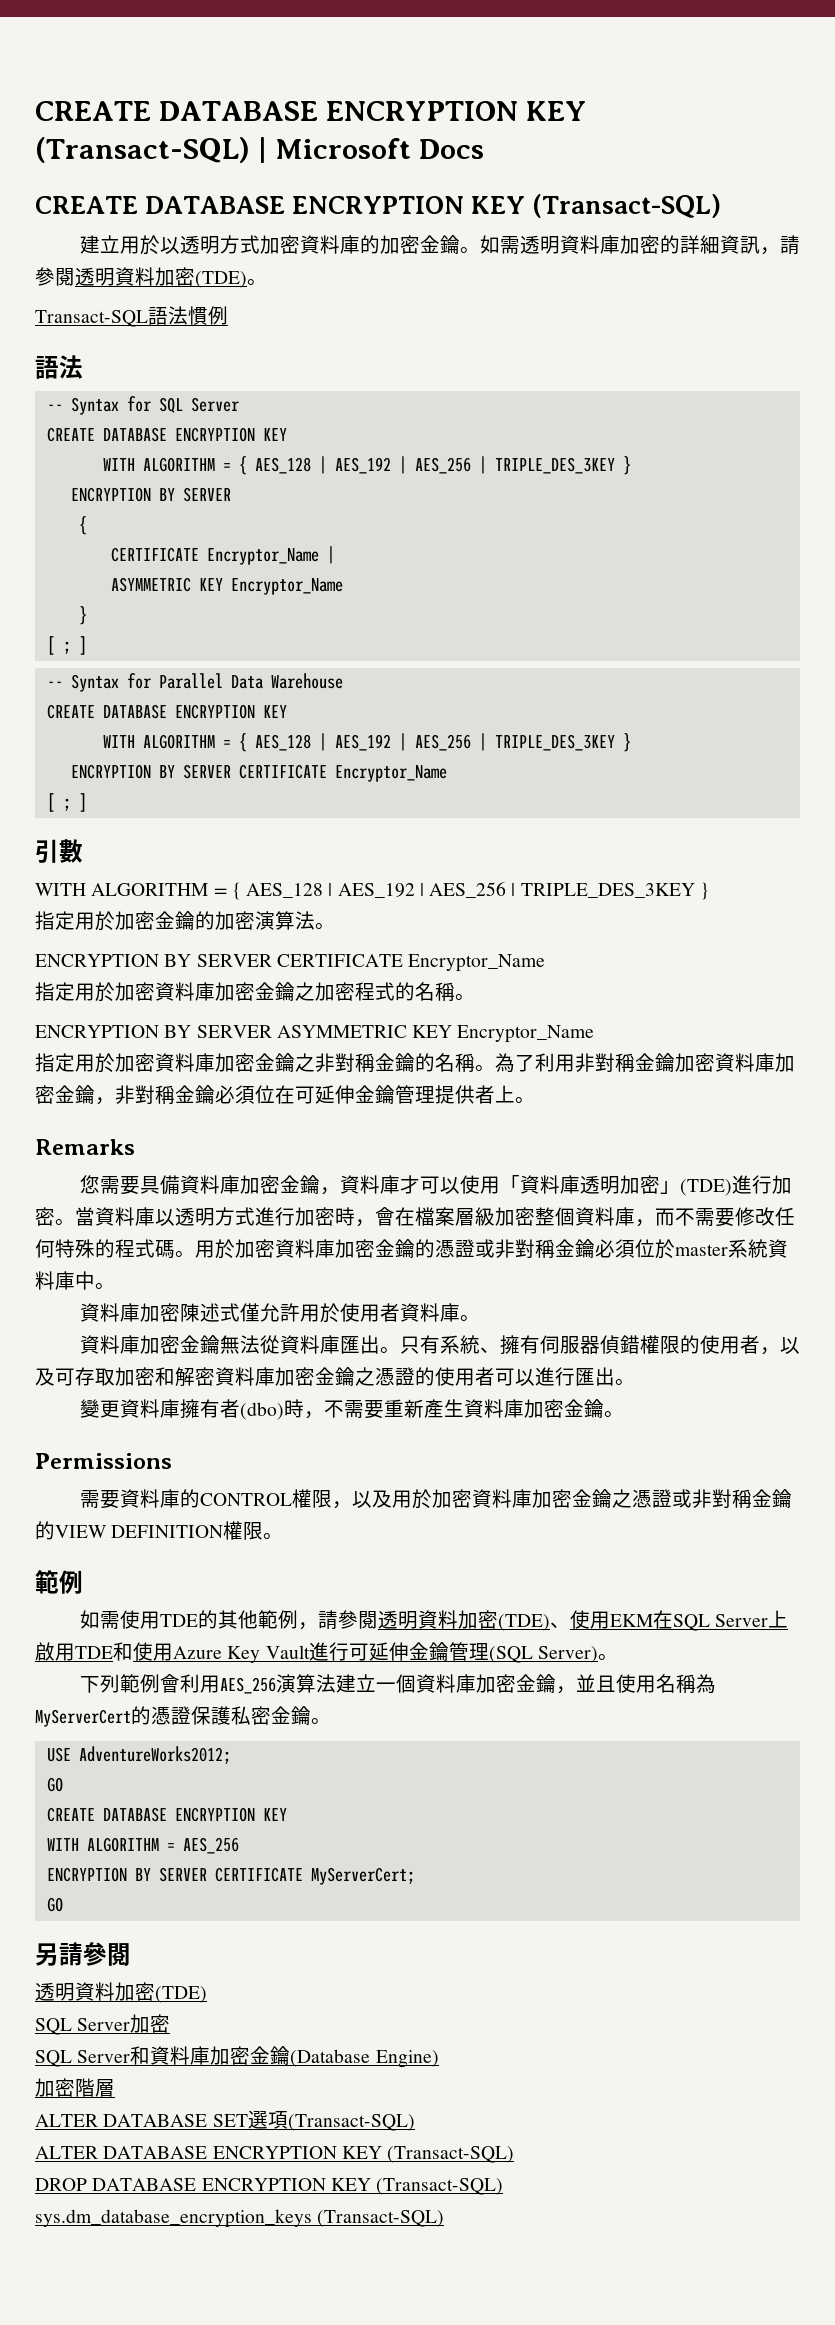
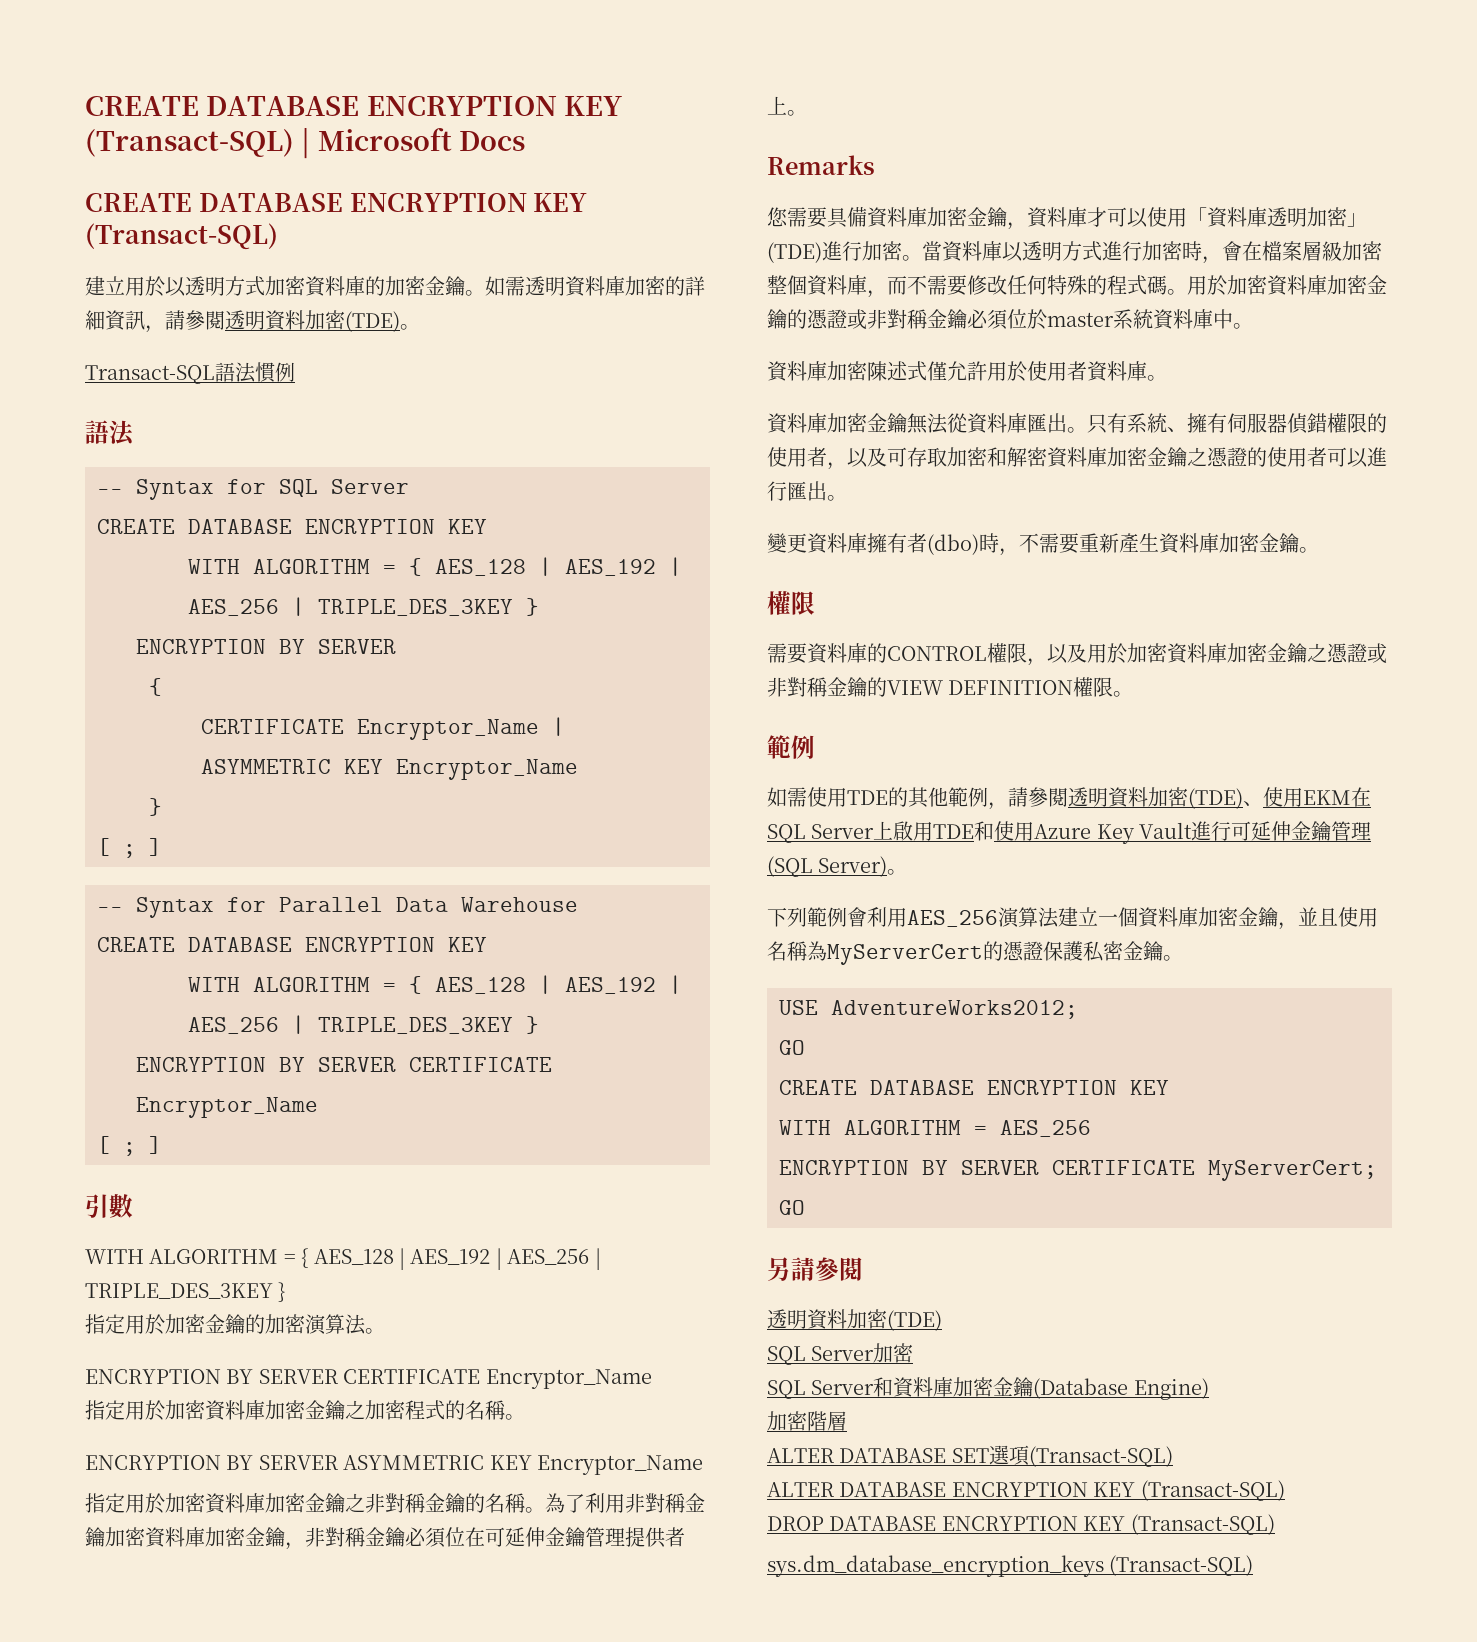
[35,1453,172,1469] Permissions -> [767,591,815,615] 權限

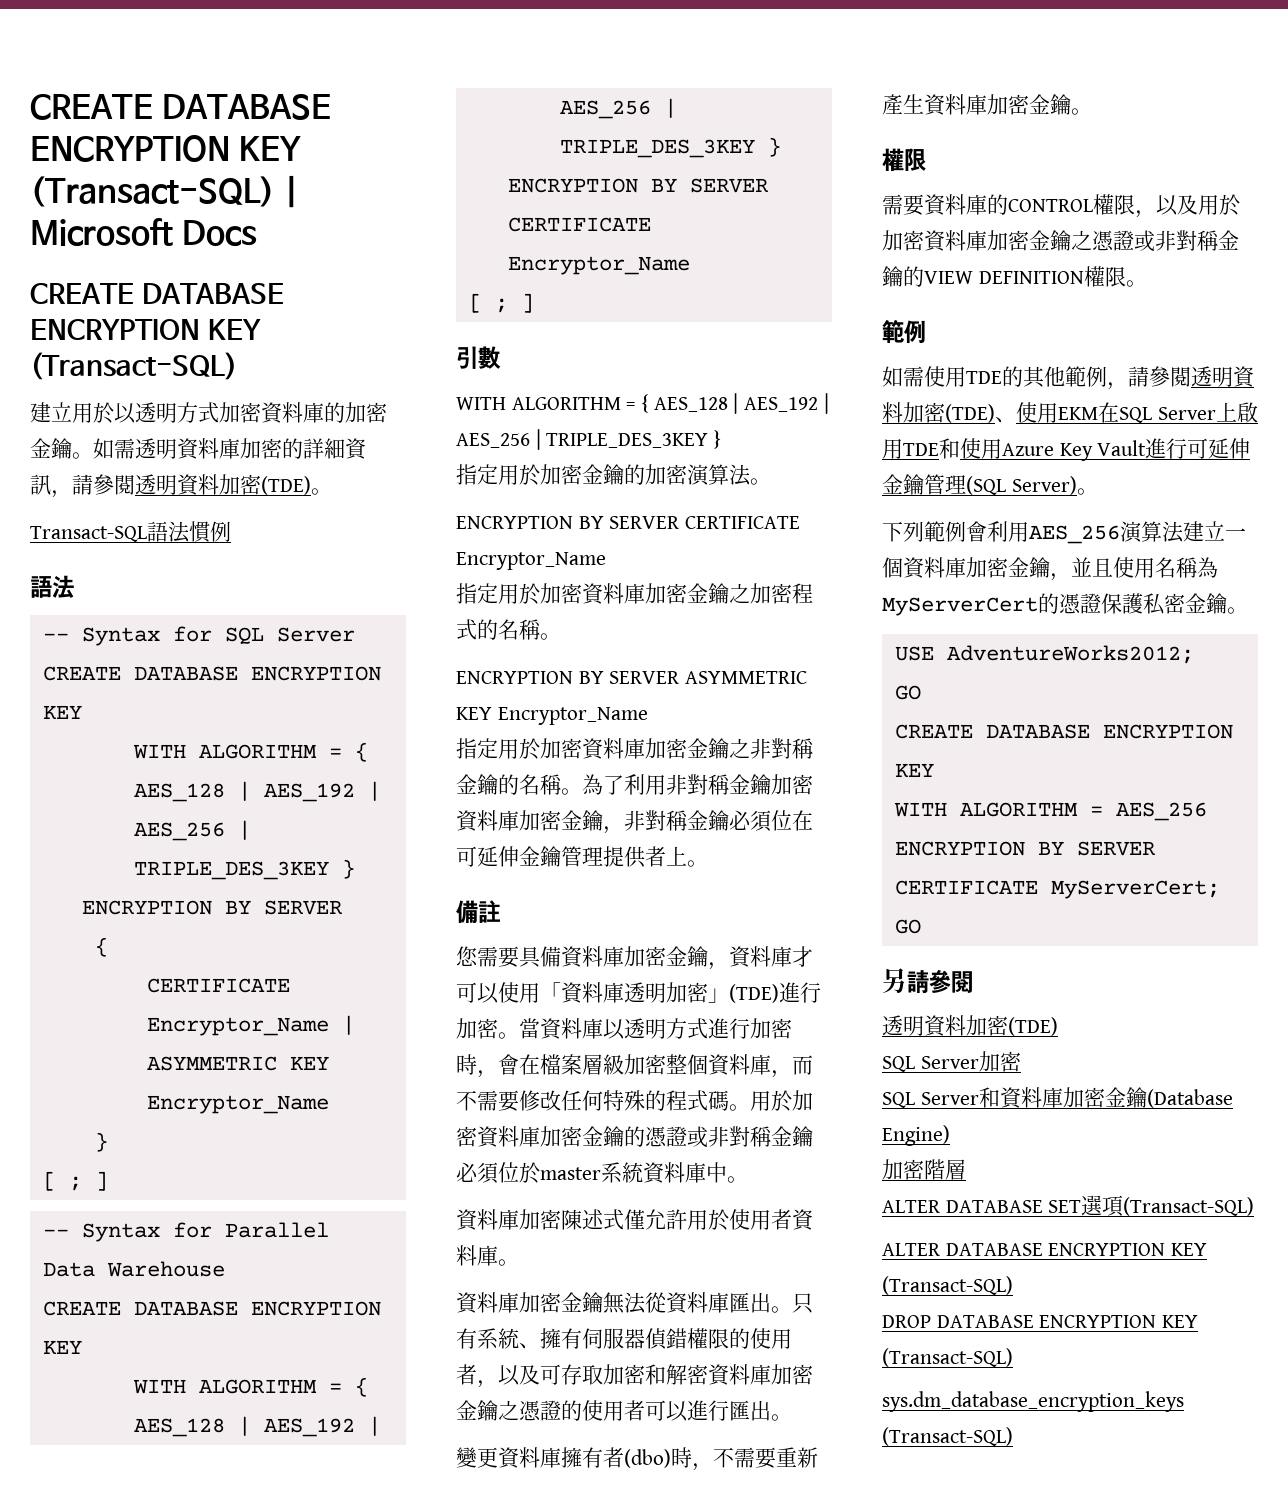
[767,155,875,175] Remarks -> [456,900,500,923] 備註

